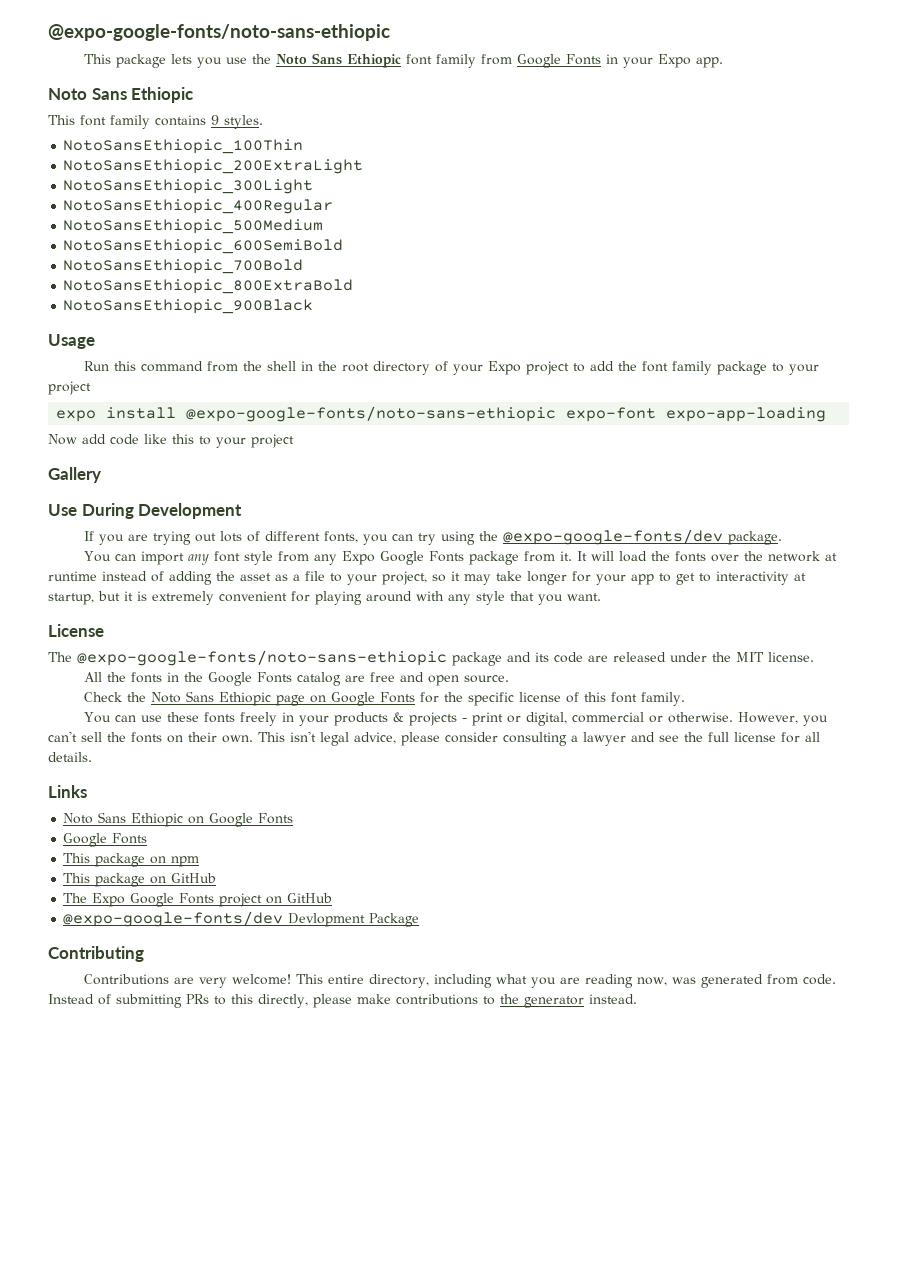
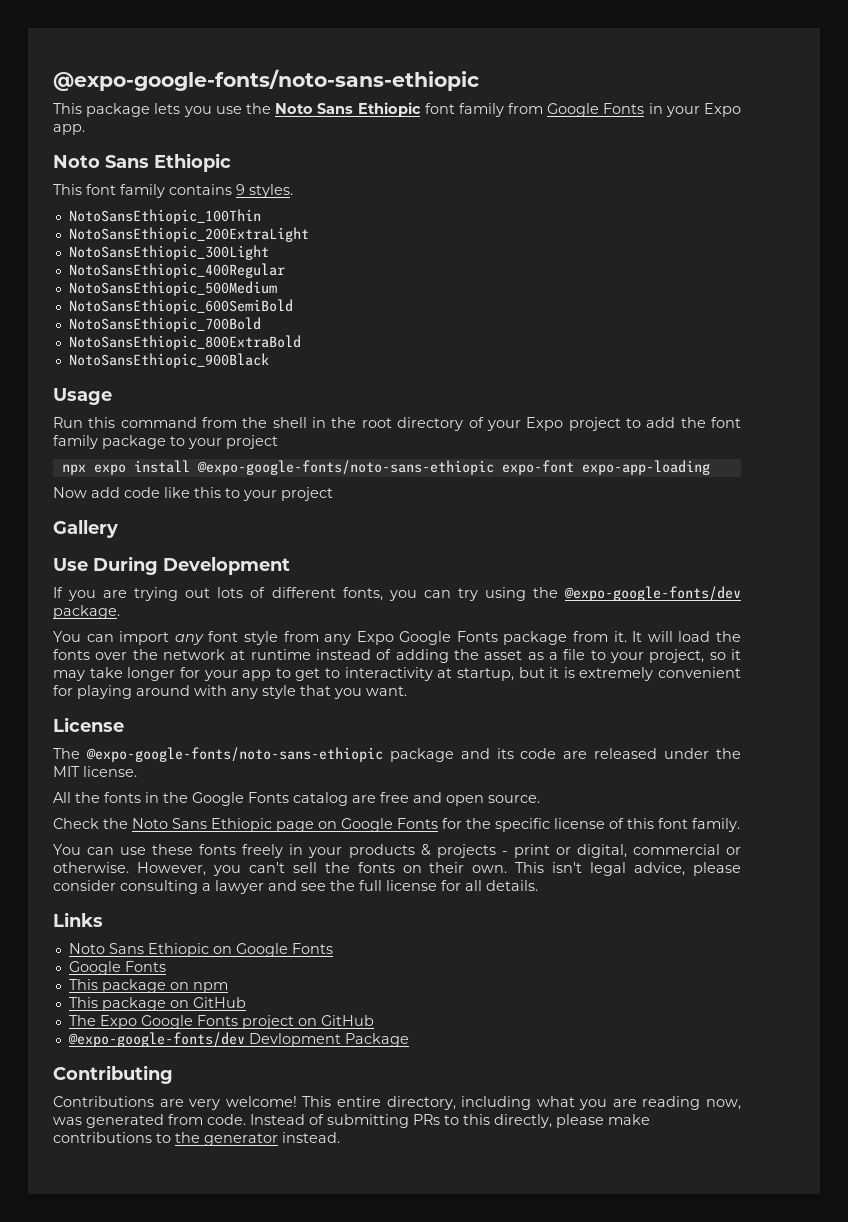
(91, 388) none -> [61,464,86,475] npx

